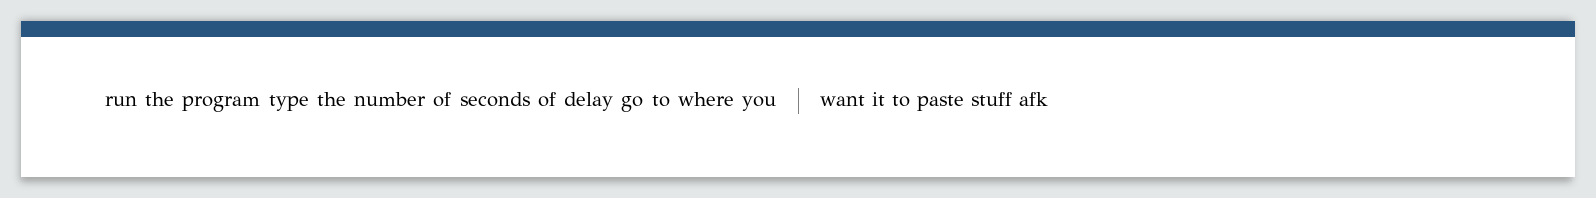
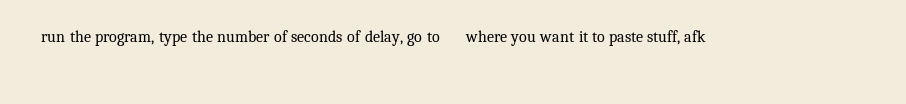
[182,96,261,112] program -> [95,33,155,46] program,
[564,92,614,111] delay -> [364,30,403,46] delay,
[971,92,1012,106] stuff -> [647,30,681,45] stuff,

